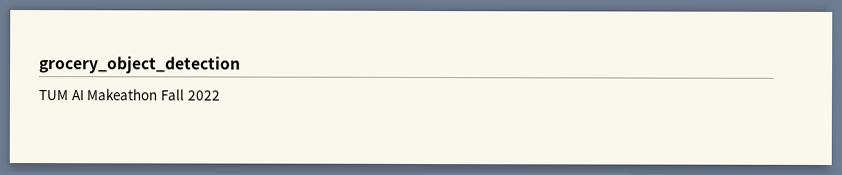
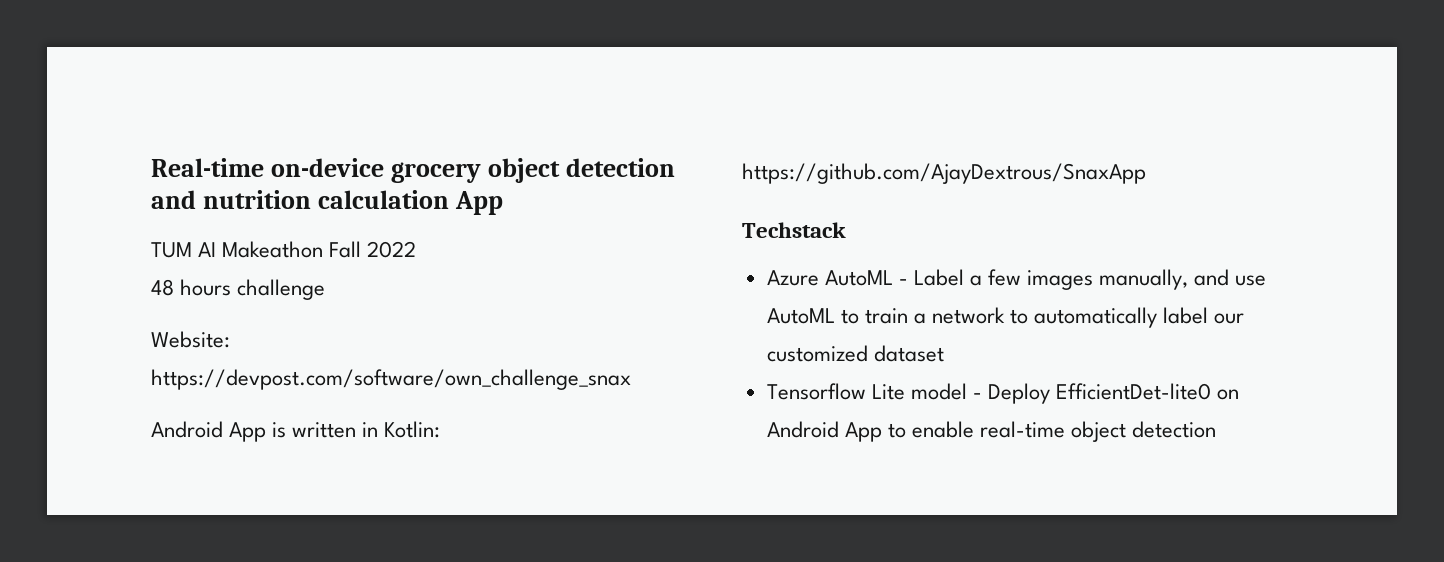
[39,56,241,74] grocery_object_detection -> [151,158,675,183] [151,190,503,215] Real-time on-device grocery object detection and nutrition calculation App
(220, 95) none -> [151,279,326,300] [151,331,230,348] [151,369,631,390] [151,421,441,442] [742,163,1146,184] [742,222,846,238] [766,269,1267,290] [766,307,1245,328] [766,345,944,362] [766,383,1240,404] [766,421,1217,442] // 48 hours challenge // Website: https://devpost.com/software/own_challenge_snax // Android App is written in Kotlin: https://github.com/AjayDextrous/SnaxApp // Techstack // Azure AutoML - Label a few images manually, and use AutoML to train a network to automatically label our customized dataset // Tensorflow Lite model - Deploy EfficientDet-lite0 on Android App to enable real-time object detection

